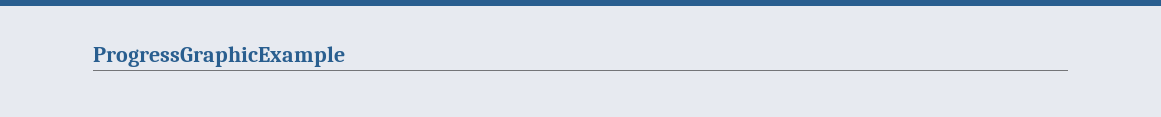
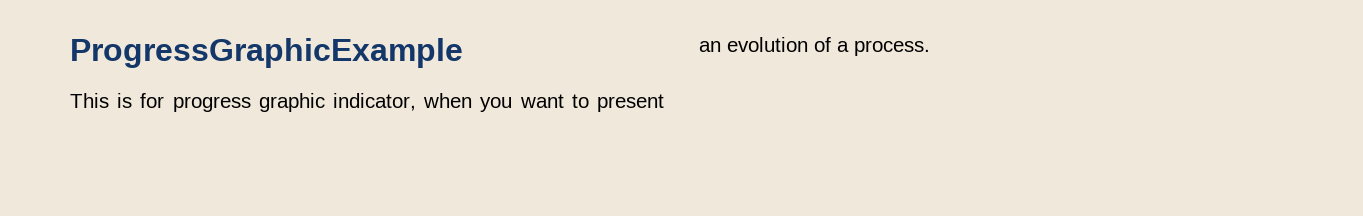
(345, 56) none -> [70,93,664,112] [699,37,930,56] // This is for progress graphic indicator, when you want to present an evolution of a process.

